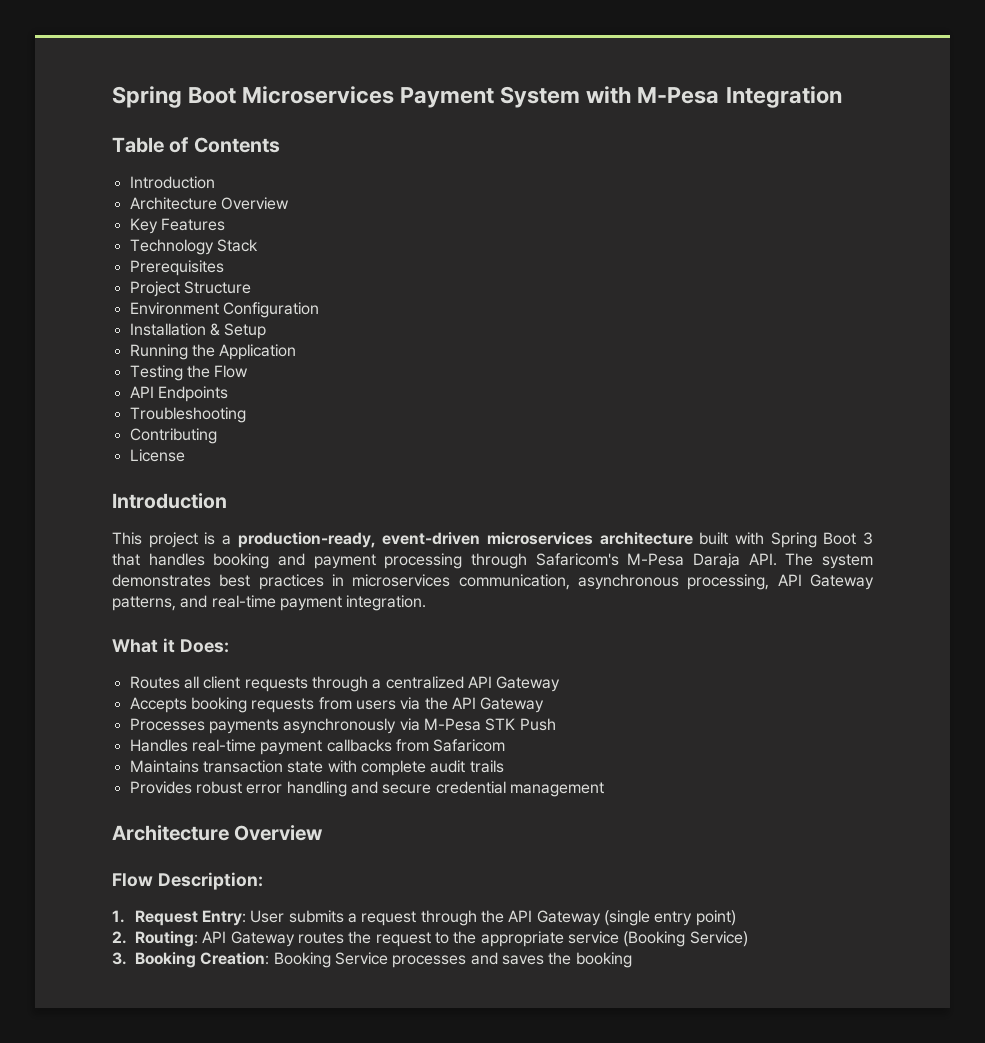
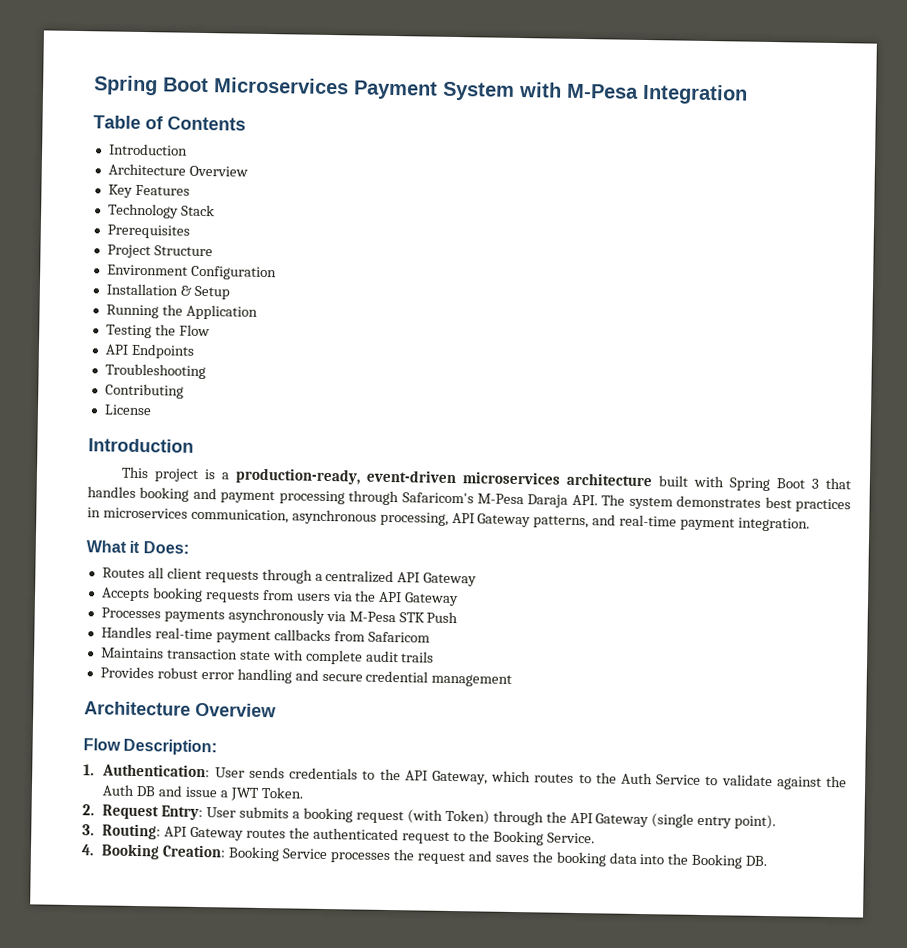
(125, 916) none -> [102,763,848,790] [102,784,303,801] [82,804,94,816] Authentication: User sends credentials to the API Gateway, which routes to the Auth Service to validate against the Auth DB and issue a JWT Token. // 2.
[361,911,417,926] request -> [303,807,490,825] booking request (with Token)
[695,910,736,926] [112,931,127,944] point) // 2. -> [734,814,777,830] [82,824,94,836] point). // 3.
(372, 937) none -> [313,827,400,841] authenticated
[480,931,748,947] [112,952,127,965] appropriate service (Booking Service) // 3. -> [492,830,595,846] [81,844,94,856] Booking Service. // 4.
(467, 961) none -> [393,849,465,865] the request
(632, 960) none -> [608,852,768,869] data into the Booking DB.

